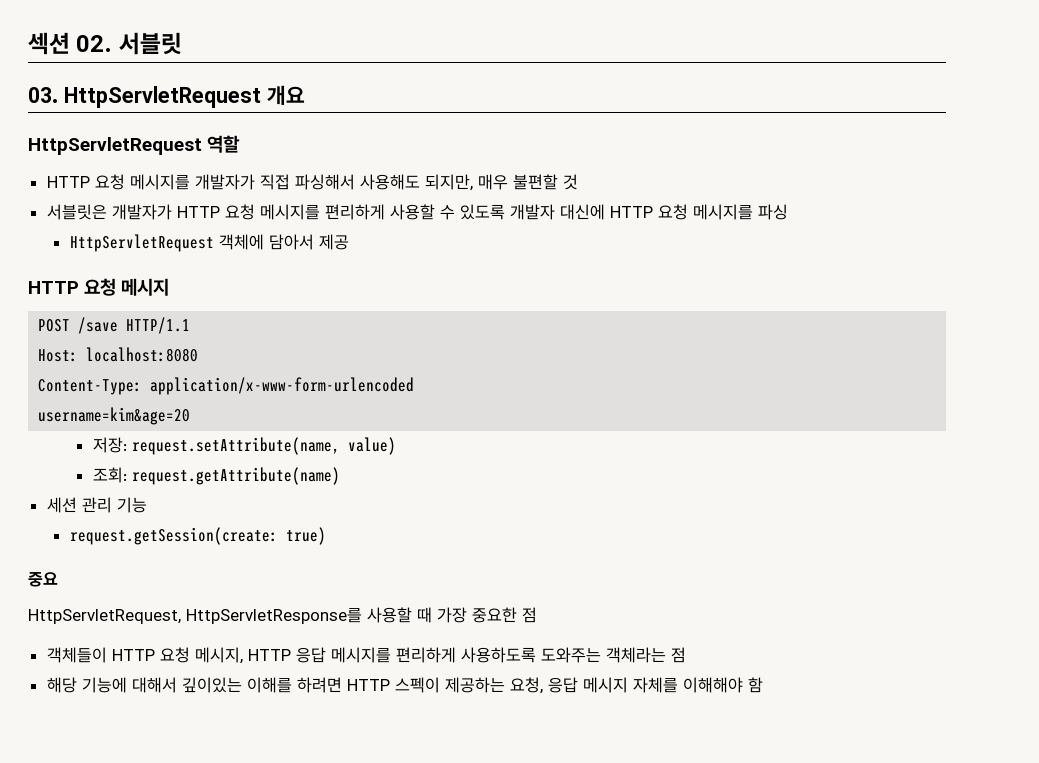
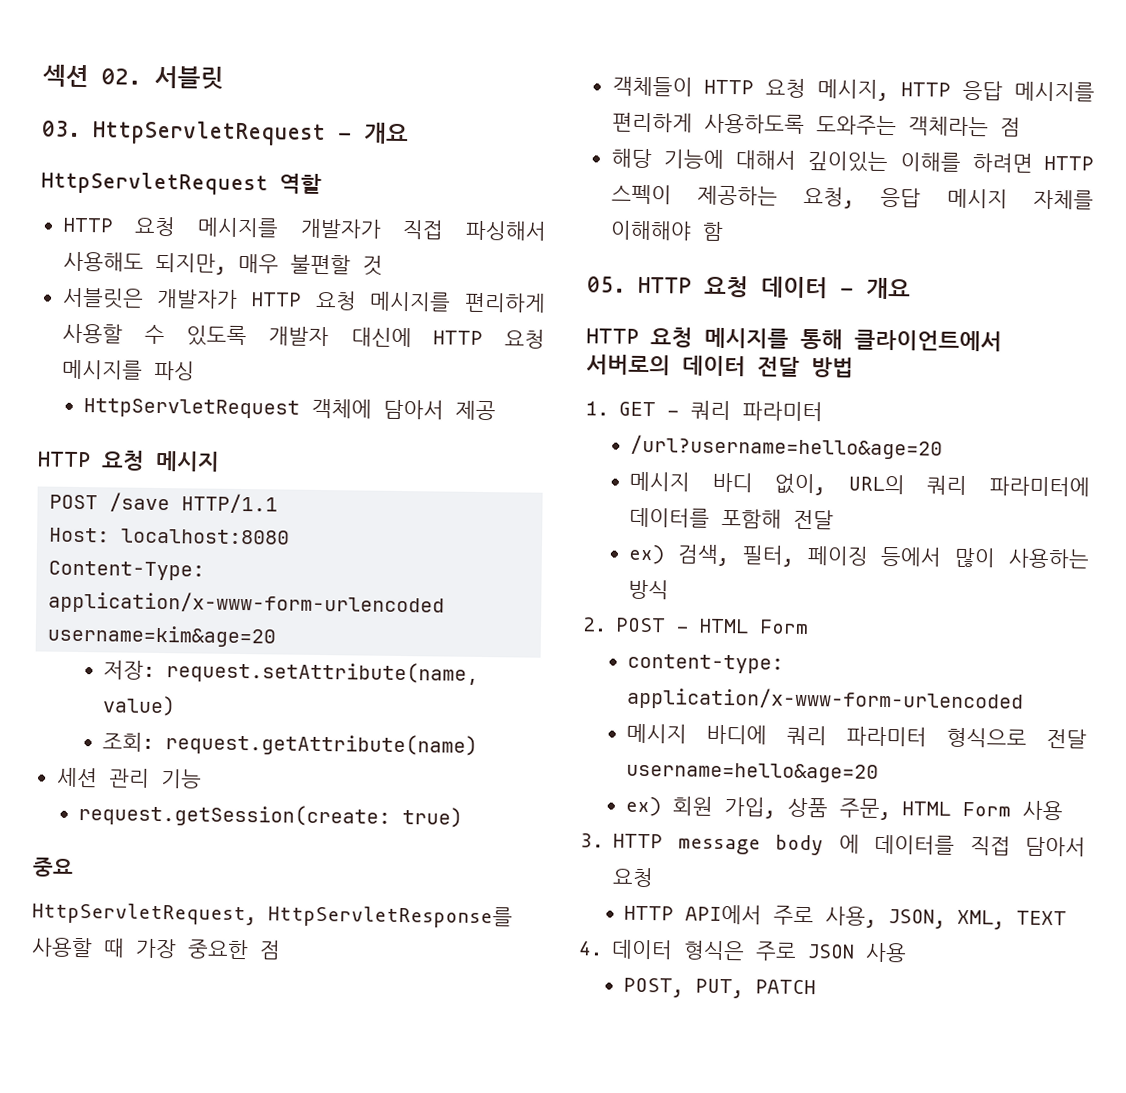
(261, 97) none -> [338,132,352,141] -
(763, 685) none -> [587,275,911,300] [586,327,1002,352] [586,354,854,378] [585,400,824,422] [630,434,944,460] [629,471,1090,497] [629,507,835,530] [628,544,1090,569] [628,579,670,600] [582,617,810,635] [627,653,785,674] [627,686,1025,713] [626,723,1087,749] [626,761,880,783] [625,796,1064,821] [580,833,1086,857] [612,867,655,888] [624,904,1068,930] [578,939,908,963] [623,977,817,999] // 05. HTTP 요청 데이터 - 개요 // HTTP 요청 메시지를 통해 클라이언트에서 서버로의 데이터 전달 방법 // 1. GET - 쿼리 파라미터 // /url?username=hello&age=20 // 메시지 바디 없이, URL의 쿼리 파라미터에 데이터를 포함해 전달 // ex) 검색, 필터, 페이징 등에서 많이 사용하는 방식 // 2. POST - HTML Form // content-type: application/x-www-form-urlencoded // 메시지 바디에 쿼리 파라미터 형식으로 전달 username=hello&age=20 // ex) 회원 가입, 상품 주문, HTML Form 사용 // 3. HTTP message body 에 데이터를 직접 담아서 요청 // HTTP API에서 주로 사용, JSON, XML, TEXT // 4. 데이터 형식은 주로 JSON 사용 // POST, PUT, PATCH

